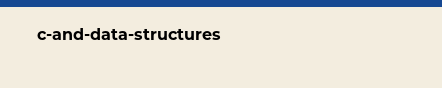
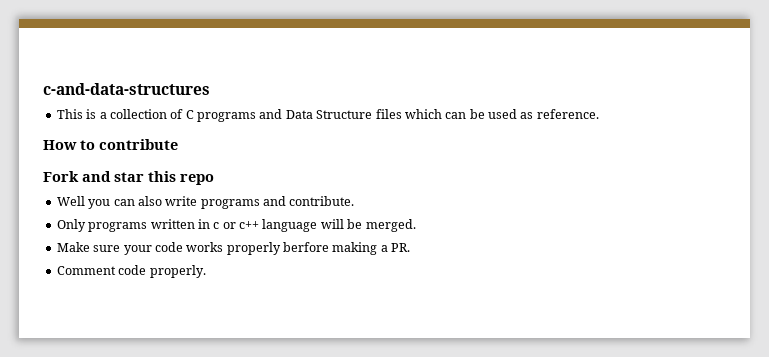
(221, 34) none -> [56,109,599,122] [43,139,178,150] [43,171,214,185] [56,196,355,209] [56,219,416,232] [56,242,411,255] [56,265,206,278] // This is a collection of C programs and Data Structure files which can be used as reference. // How to contribute // Fork and star this repo // Well you can also write programs and contribute. // Only programs written in c or c++ language will be merged. // Make sure your code works properly berfore making a PR. // Comment code properly.

